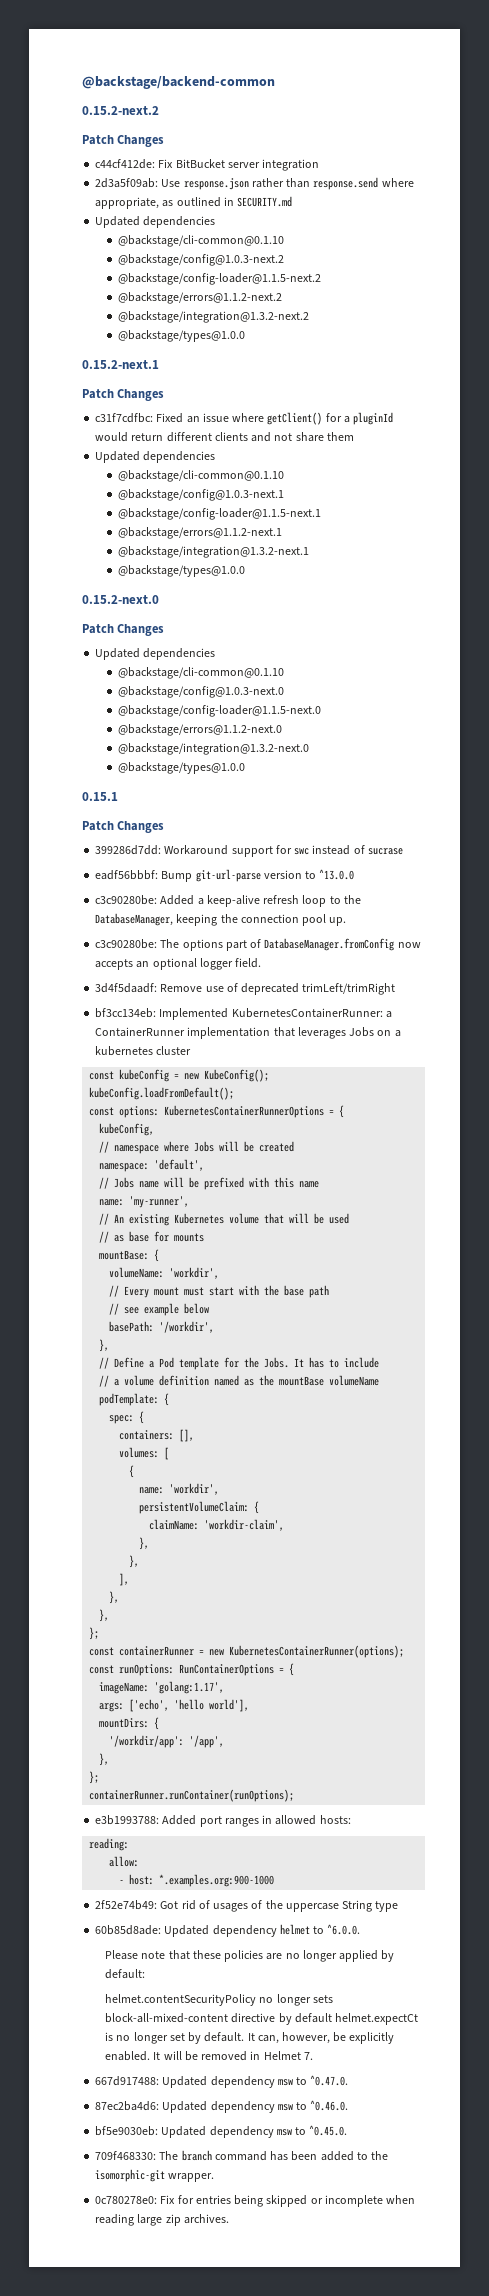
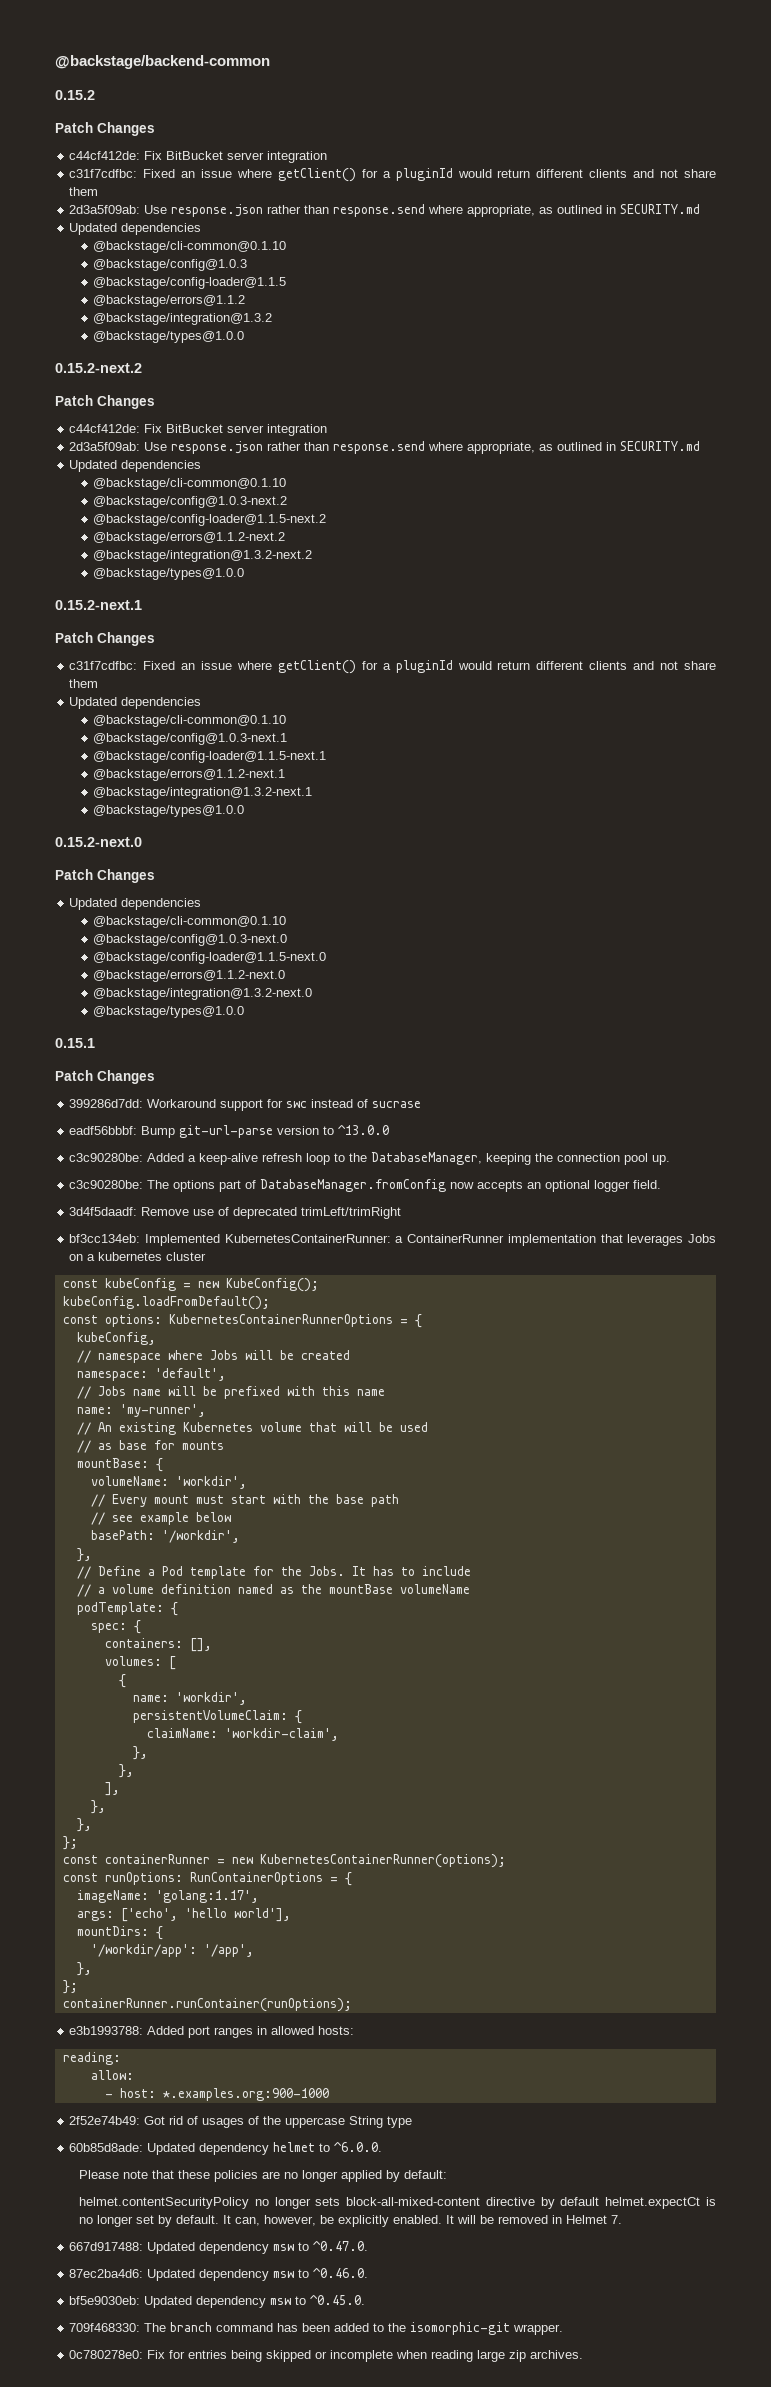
(275, 82) none -> [55,90,95,100] [55,122,155,136] [69,151,328,163] [69,168,716,182] [69,187,99,196] [69,204,701,217] [69,223,202,235] [93,241,287,253] [93,259,248,271] [93,277,287,289] [93,295,246,307] [93,313,273,325] [93,331,245,343] // 0.15.2 // Patch Changes // c44cf412de: Fix BitBucket server integration // c31f7cdfbc: Fixed an issue where getClient() for a pluginId would return different clients and not share them // 2d3a5f09ab: Use response.json rather than response.send where appropriate, as outlined in SECURITY.md // Updated dependencies // @backstage/cli-common@0.1.10 // @backstage/config@1.0.3 // @backstage/config-loader@1.1.5 // @backstage/errors@1.1.2 // @backstage/integration@1.3.2 // @backstage/types@1.0.0

